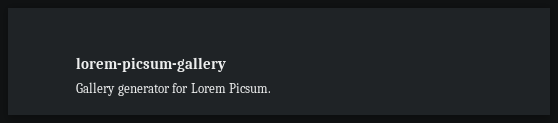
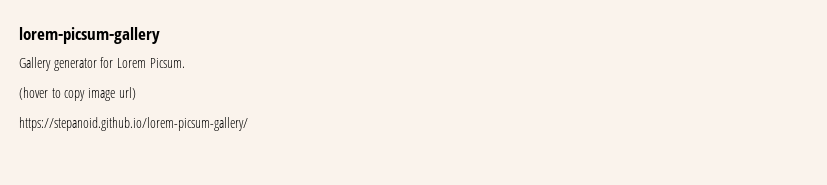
(272, 88) none -> [19,87,136,101] [19,117,248,131] // (hover to copy image url) // https://stepanoid.github.io/lorem-picsum-gallery/

